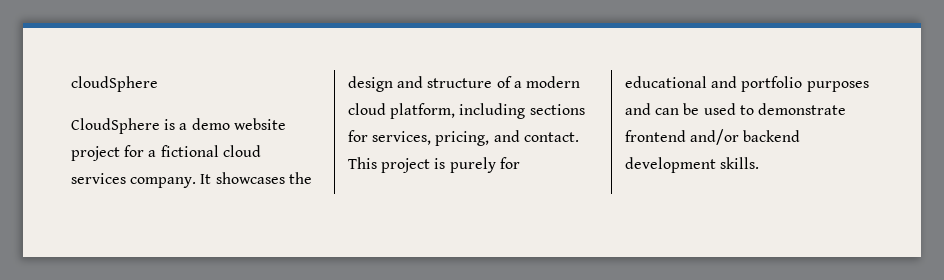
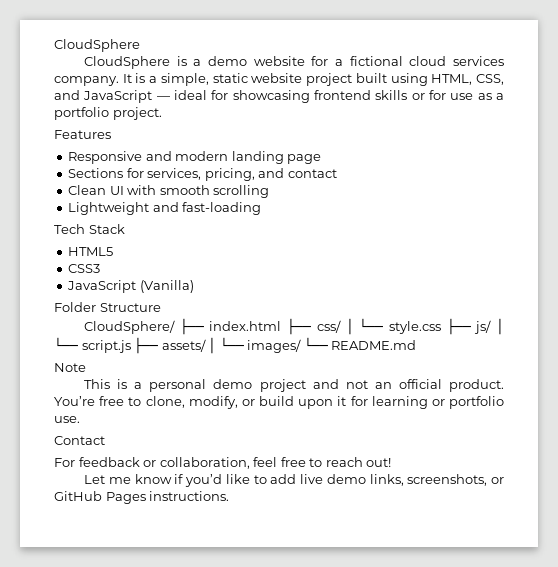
[71,76,158,92] cloudSphere -> [54,39,140,52] CloudSphere
[71,146,120,161] project -> (305, 61) none
[215,172,312,184] [348,76,580,92] [348,103,585,119] [348,130,579,146] [348,157,520,173] [625,76,869,92] [625,103,846,115] [625,129,801,145] [625,157,760,173] showcases the design and structure of a modern cloud platform, including sections for services, pricing, and contact. This project is purely for educational and portfolio purposes and can be used to demonstrate frontend and/or backend development skills. -> [135,73,504,86] [54,90,504,103] [54,107,162,120] [54,130,111,139] [68,151,322,164] [68,168,337,181] [68,185,270,198] [68,202,262,215] [54,224,125,234] [68,247,114,256] [68,264,101,273] [67,280,194,293] [54,302,161,312] [84,318,504,335] [54,337,417,354] [54,363,86,372] [84,379,505,392] [54,396,505,409] [54,416,80,423] [54,436,105,445] [54,457,392,469] [84,474,505,487] [54,491,230,504] is a simple, static website project built using HTML, CSS, and JavaScript — ideal for showcasing frontend skills or for use as a portfolio project. // Features // Responsive and modern landing page // Sections for services, pricing, and contact // Clean UI with smooth scrolling // Lightweight and fast-loading // Tech Stack // HTML5 // CSS3 // JavaScript (Vanilla) // Folder Structure // CloudSphere/ ├── index.html ├── css/ │ └── style.css ├── js/ │ └── script.js ├── assets/ │ └── images/ └── README.md // Note // This is a personal demo project and not an official product. You’re free to clone, modify, or build upon it for learning or portfolio use. // Contact // For feedback or collaboration, feel free to reach out! // Let me know if you’d like to add live demo links, screenshots, or GitHub Pages instructions.

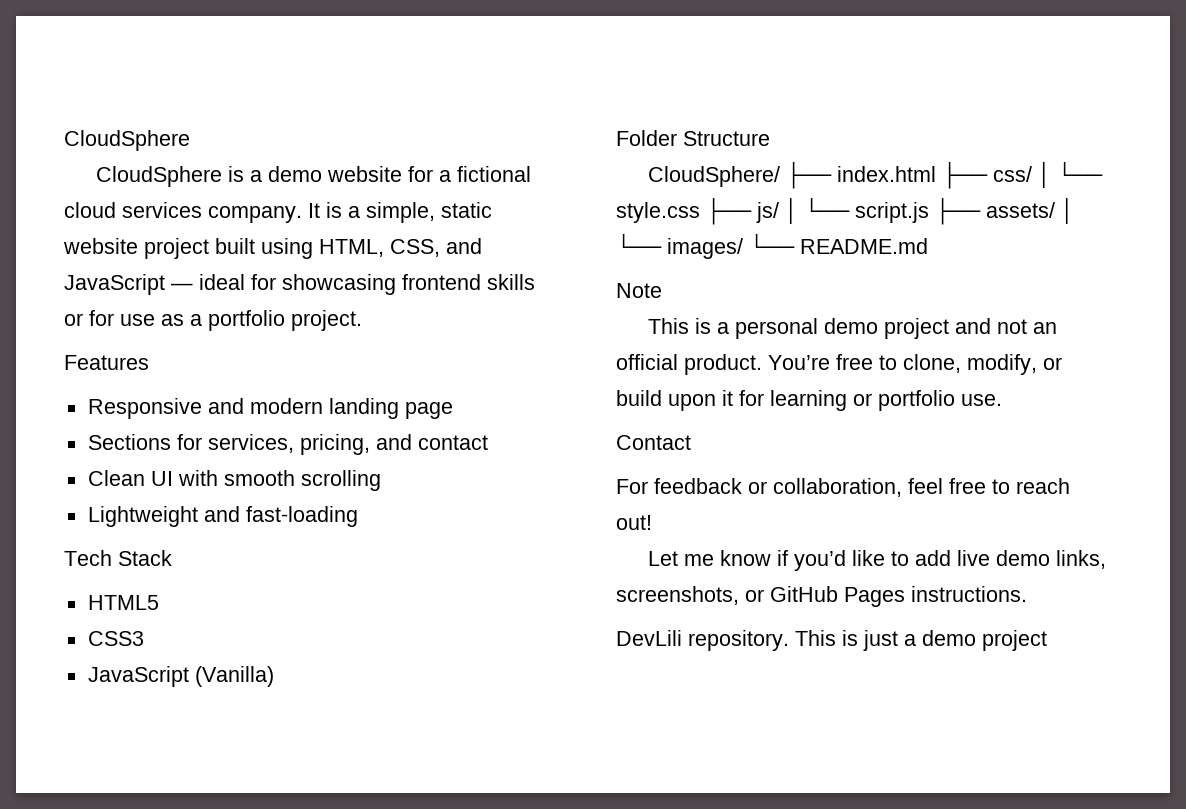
(230, 496) none -> [616,630,1047,651] // DevLili repository. This is just a demo project

